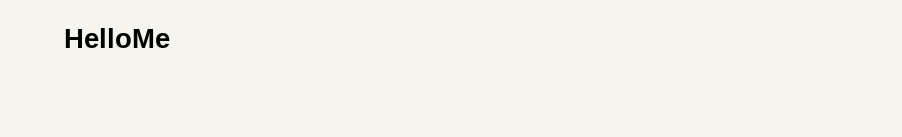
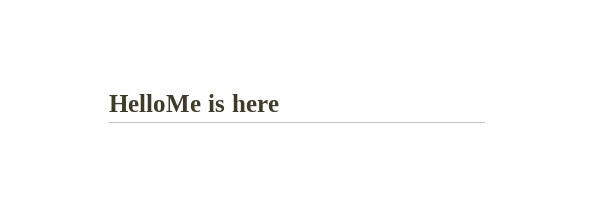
(170, 38) none -> [207,94,279,112] is here

